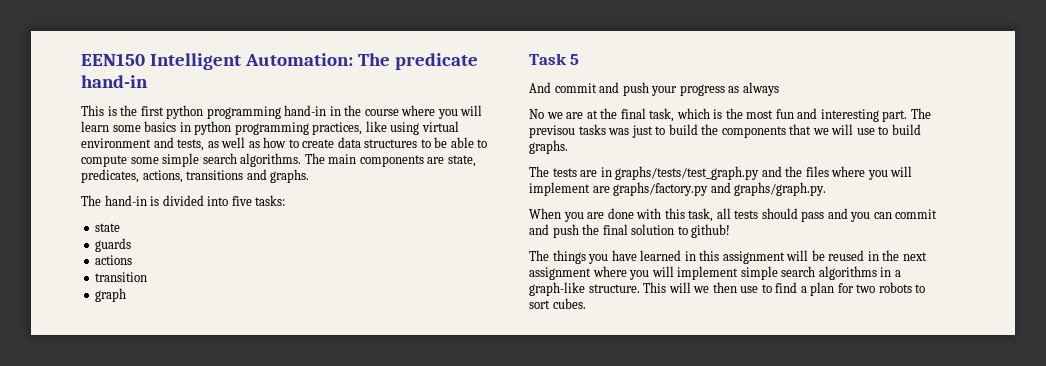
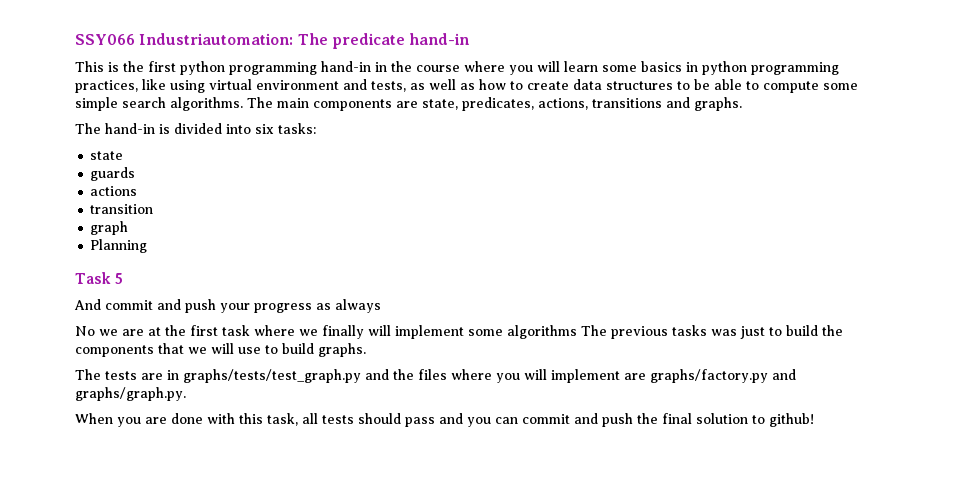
[81,53,353,70] EEN150 Intelligent Automation: -> [75,33,294,45] SSY066 Industriautomation:
[231,196,252,206] five -> [255,124,274,134] six
(127, 295) none -> [90,239,148,253] // Planning
[620,108,931,122] [529,125,575,138] final task, which is the most fun and interesting part. The previsou -> [190,325,668,339] first task where we finally will implement some algorithms The previous
[529,250,927,264] [529,266,901,280] [529,282,926,296] [529,298,586,309] // The things you have learned in this assignment will be reused in the next assignment where you will implement simple search algorithms in a graph-like structure. This will we then use to find a plan for two robots to sort cubes. -> (814, 420) none

